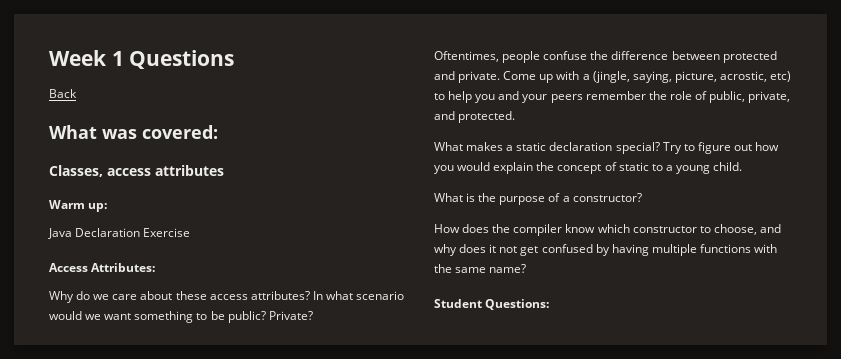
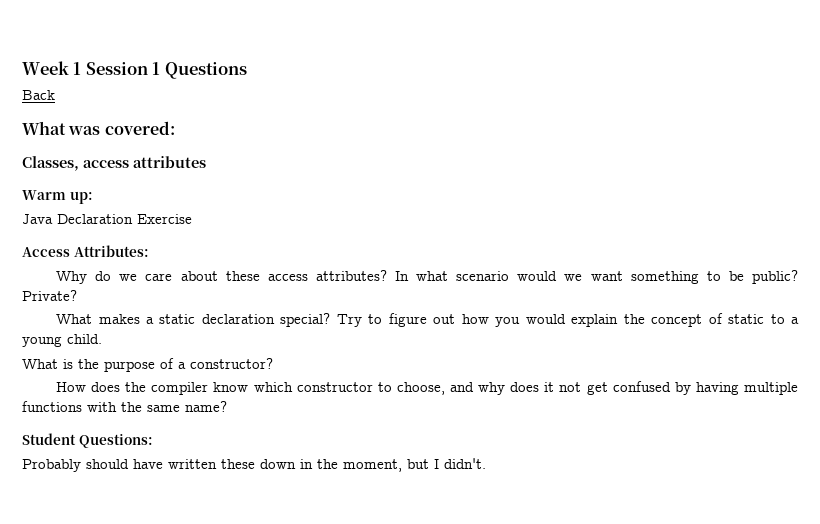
(124, 58) none -> [85,62,161,75] Session 1
[434,51,777,63] [434,71,792,83] [434,91,791,103] [434,111,516,123] // Oftentimes, people confuse the difference between protected and private. Come up with a (jingle, saying, picture, acrostic, etc) to help you and your peers remember the role of public, private, and protected. -> (77, 295) none
(550, 304) none -> [22,458,486,472] // Probably should have written these down in the moment, but I didn't.

